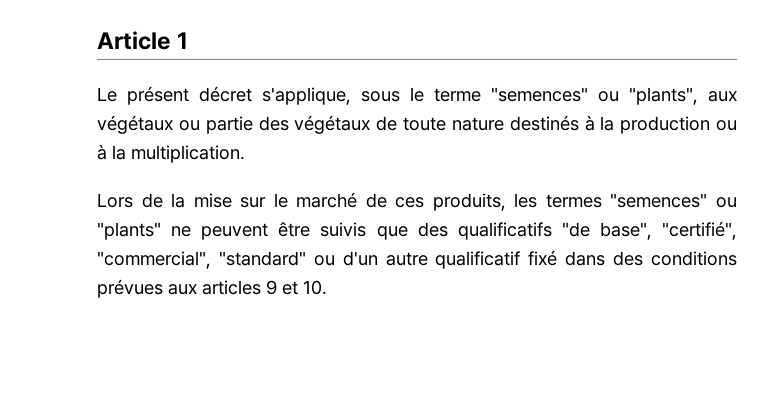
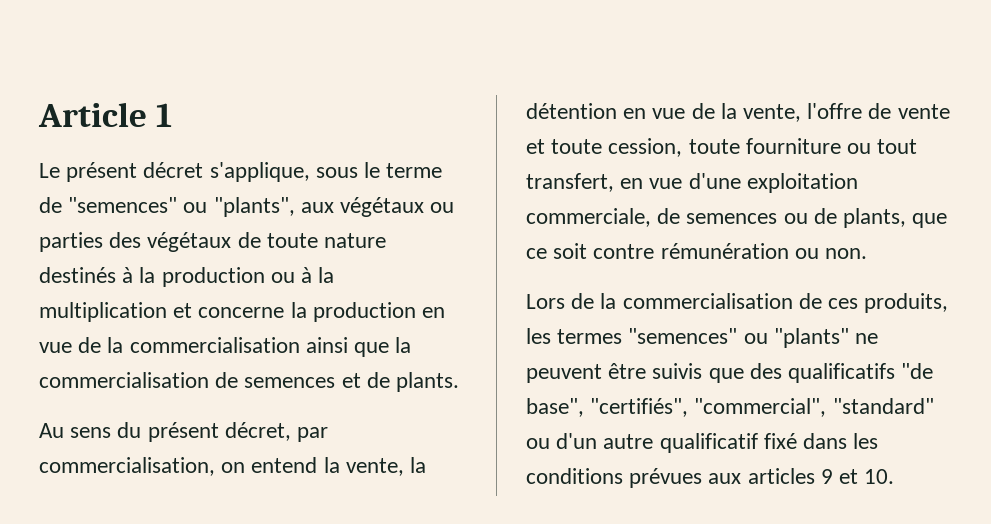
(481, 95) none -> [39,197,62,213] de
[205,116,253,134] partie -> [39,232,103,252] parties
[131,145,245,163] multiplication. -> [39,302,446,322] [39,337,412,357] [39,372,460,392] [39,422,329,442] [39,457,427,476] [526,103,950,122] [526,138,918,157] [526,173,858,193] [526,208,948,228] [526,243,868,259] multiplication et concerne la production en vue de la commercialisation ainsi que la commercialisation de semences et de plants. // Au sens du présent décret, par commercialisation, on entend la vente, la détention en vue de la vente, l'offre de vente et toute cession, toute fourniture ou tout transfert, en vue d'une exploitation commerciale, de semences ou de plants, que ce soit contre rémunération ou non.
[193,192,358,208] mise sur le marché -> [622,293,793,309] commercialisation
[662,221,738,240] "certifié", -> [590,398,689,417] "certifiés",
[613,251,644,266] des -> [853,433,879,449] les

